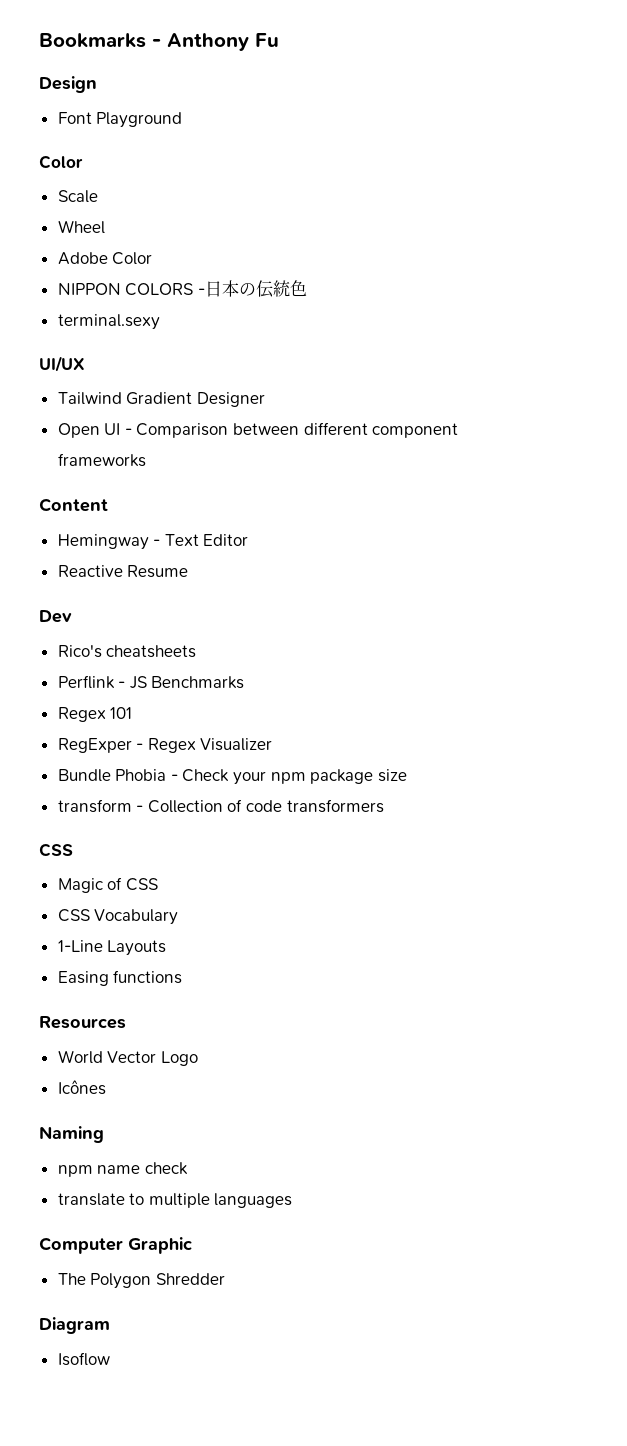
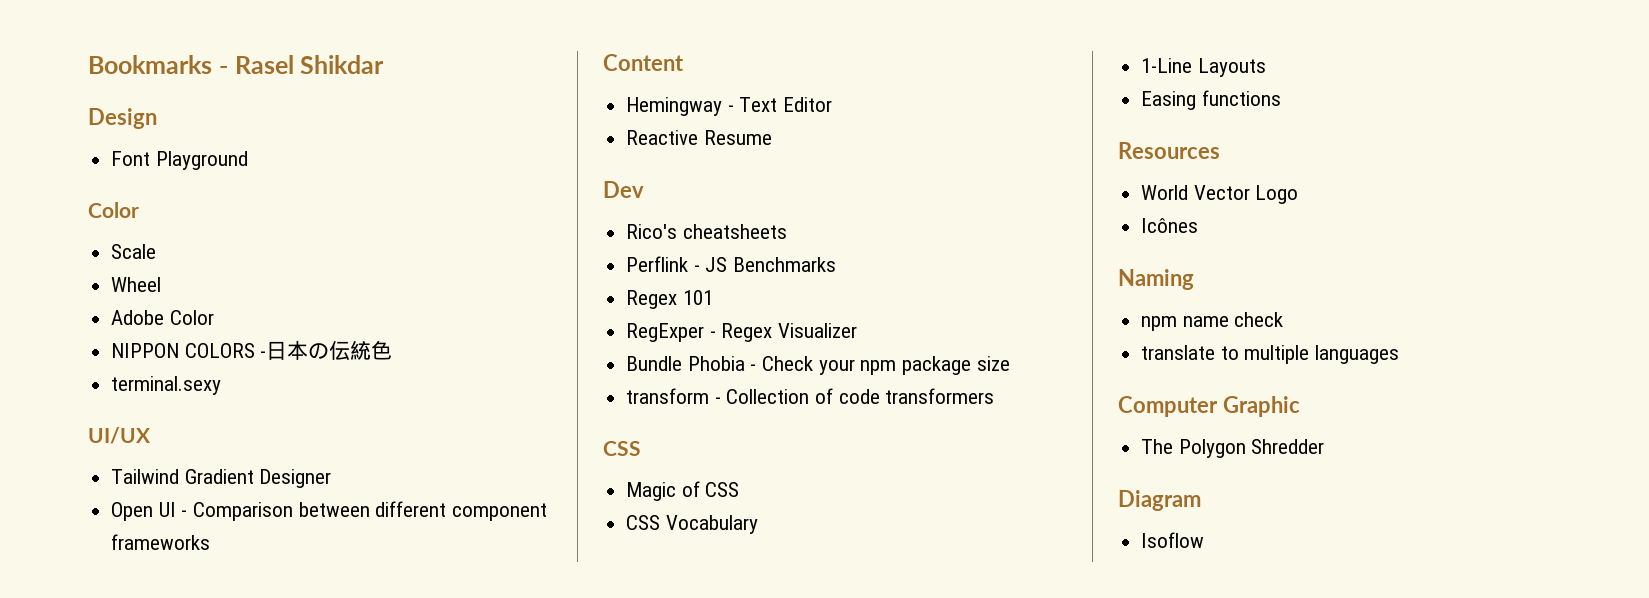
[167,33,279,51] Anthony Fu -> [234,55,385,74] Rasel Shikdar

